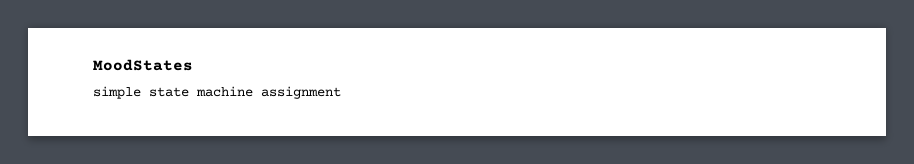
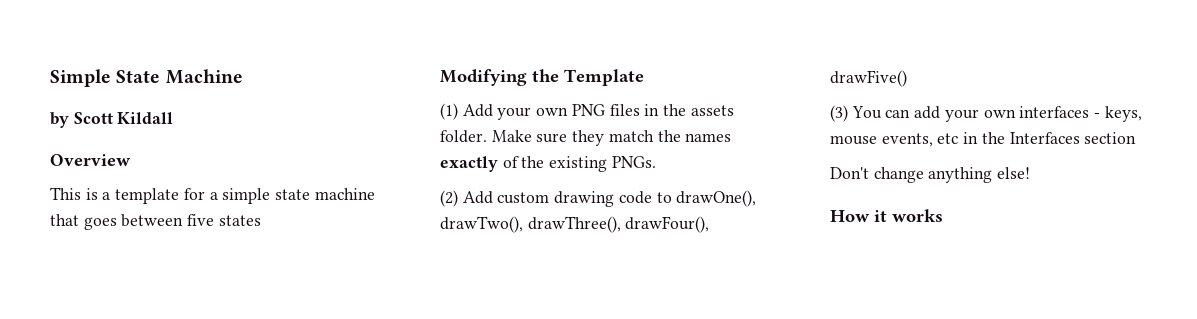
[93,59,193,71] [93,86,341,99] MoodStates // simple state machine assignment -> [50,69,243,87] [50,112,174,128] [50,154,131,166] [50,187,375,204] [50,214,261,230] [440,69,644,86] [440,103,734,120] [440,130,732,146] [440,156,656,172] [440,190,757,207] [440,216,710,233] [830,70,907,87] [830,105,1142,122] [830,132,1137,147] [830,167,1031,183] [830,209,943,222] Simple State Machine // by Scott Kildall // Overview // This is a template for a simple state machine that goes between five states // Modifying the Template // (1) Add your own PNG files in the assets folder. Make sure they match the names exactly of the existing PNGs. // (2) Add custom drawing code to drawOne(), drawTwo(), drawThree(), drawFour(), drawFive() // (3) You can add your own interfaces - keys, mouse events, etc in the Interfaces section // Don't change anything else! // How it works

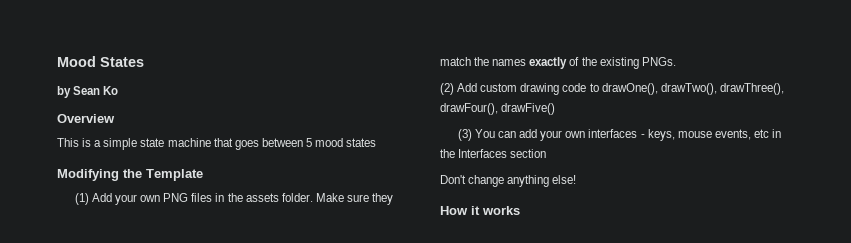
[50,69,243,87] Simple State Machine -> [57,56,144,67] Mood States
[73,112,174,124] Scott Kildall -> [73,86,119,95] Sean Ko
[115,188,218,204] template for a -> (102, 143) none
[187,214,215,226] five -> [305,138,344,147] 5 mood

